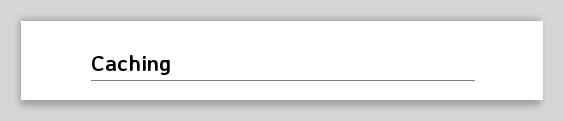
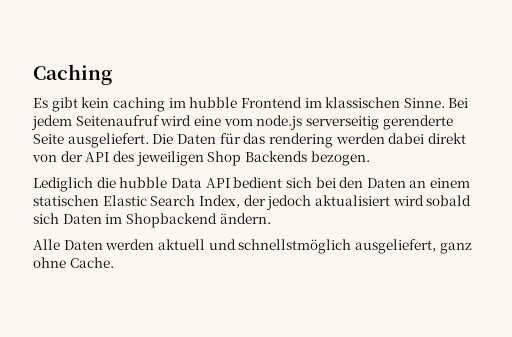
(171, 65) none -> [33,97,469,112] [31,115,453,130] [33,133,466,148] [32,151,370,166] [33,177,471,192] [33,195,472,210] [33,213,271,228] [33,239,472,254] [33,257,114,268] // Es gibt kein caching im hubble Frontend im klassischen Sinne. Bei jedem Seitenaufruf wird eine vom node.js serverseitig gerenderte Seite ausgeliefert. Die Daten für das rendering werden dabei direkt von der API des jeweiligen Shop Backends bezogen. // Lediglich die hubble Data API bedient sich bei den Daten an einem statischen Elastic Search Index, der jedoch aktualisiert wird sobald sich Daten im Shopbackend ändern. // Alle Daten werden aktuell und schnellstmöglich ausgeliefert, ganz ohne Cache.

